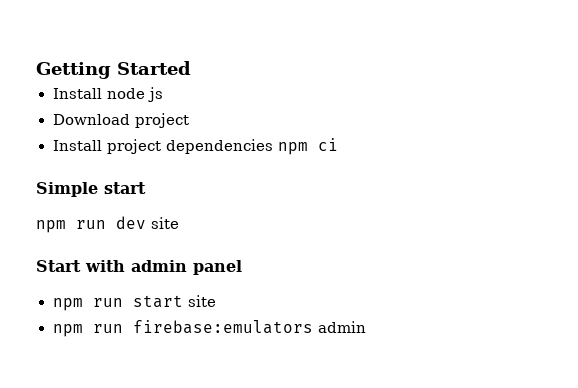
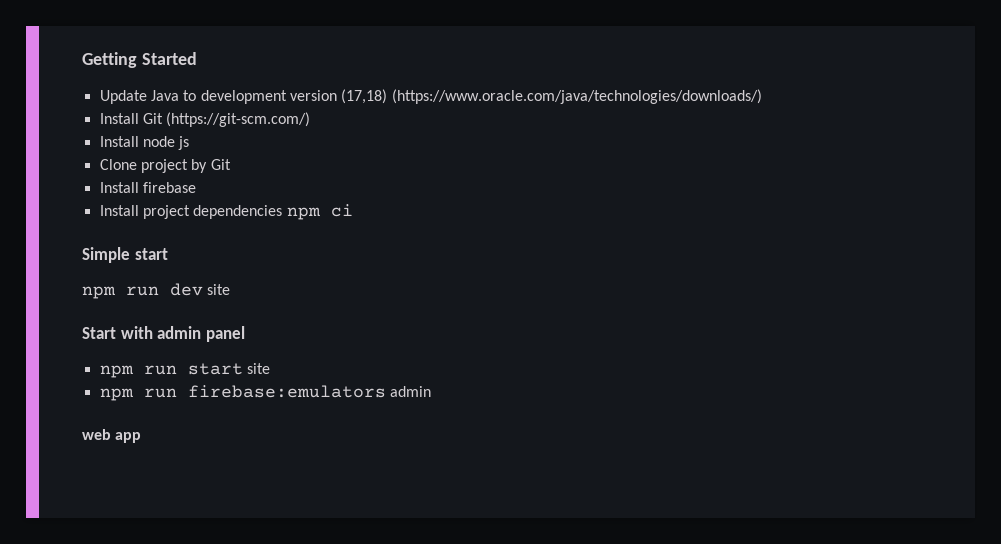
(191, 68) none -> [99,89,762,104] [99,112,311,127] // Update Java to development version (17,18) (https://www.oracle.com/java/technologies/downloads/) // Install Git (https://git-scm.com/)
[52,113,189,128] Download project -> [99,159,231,173] [99,182,196,193] Clone project by Git // Install firebase
(366, 327) none -> [82,429,142,443] // web app

